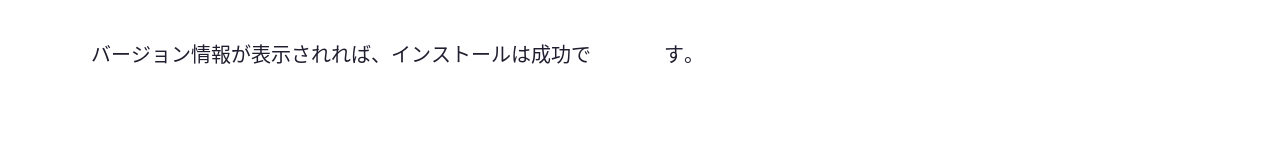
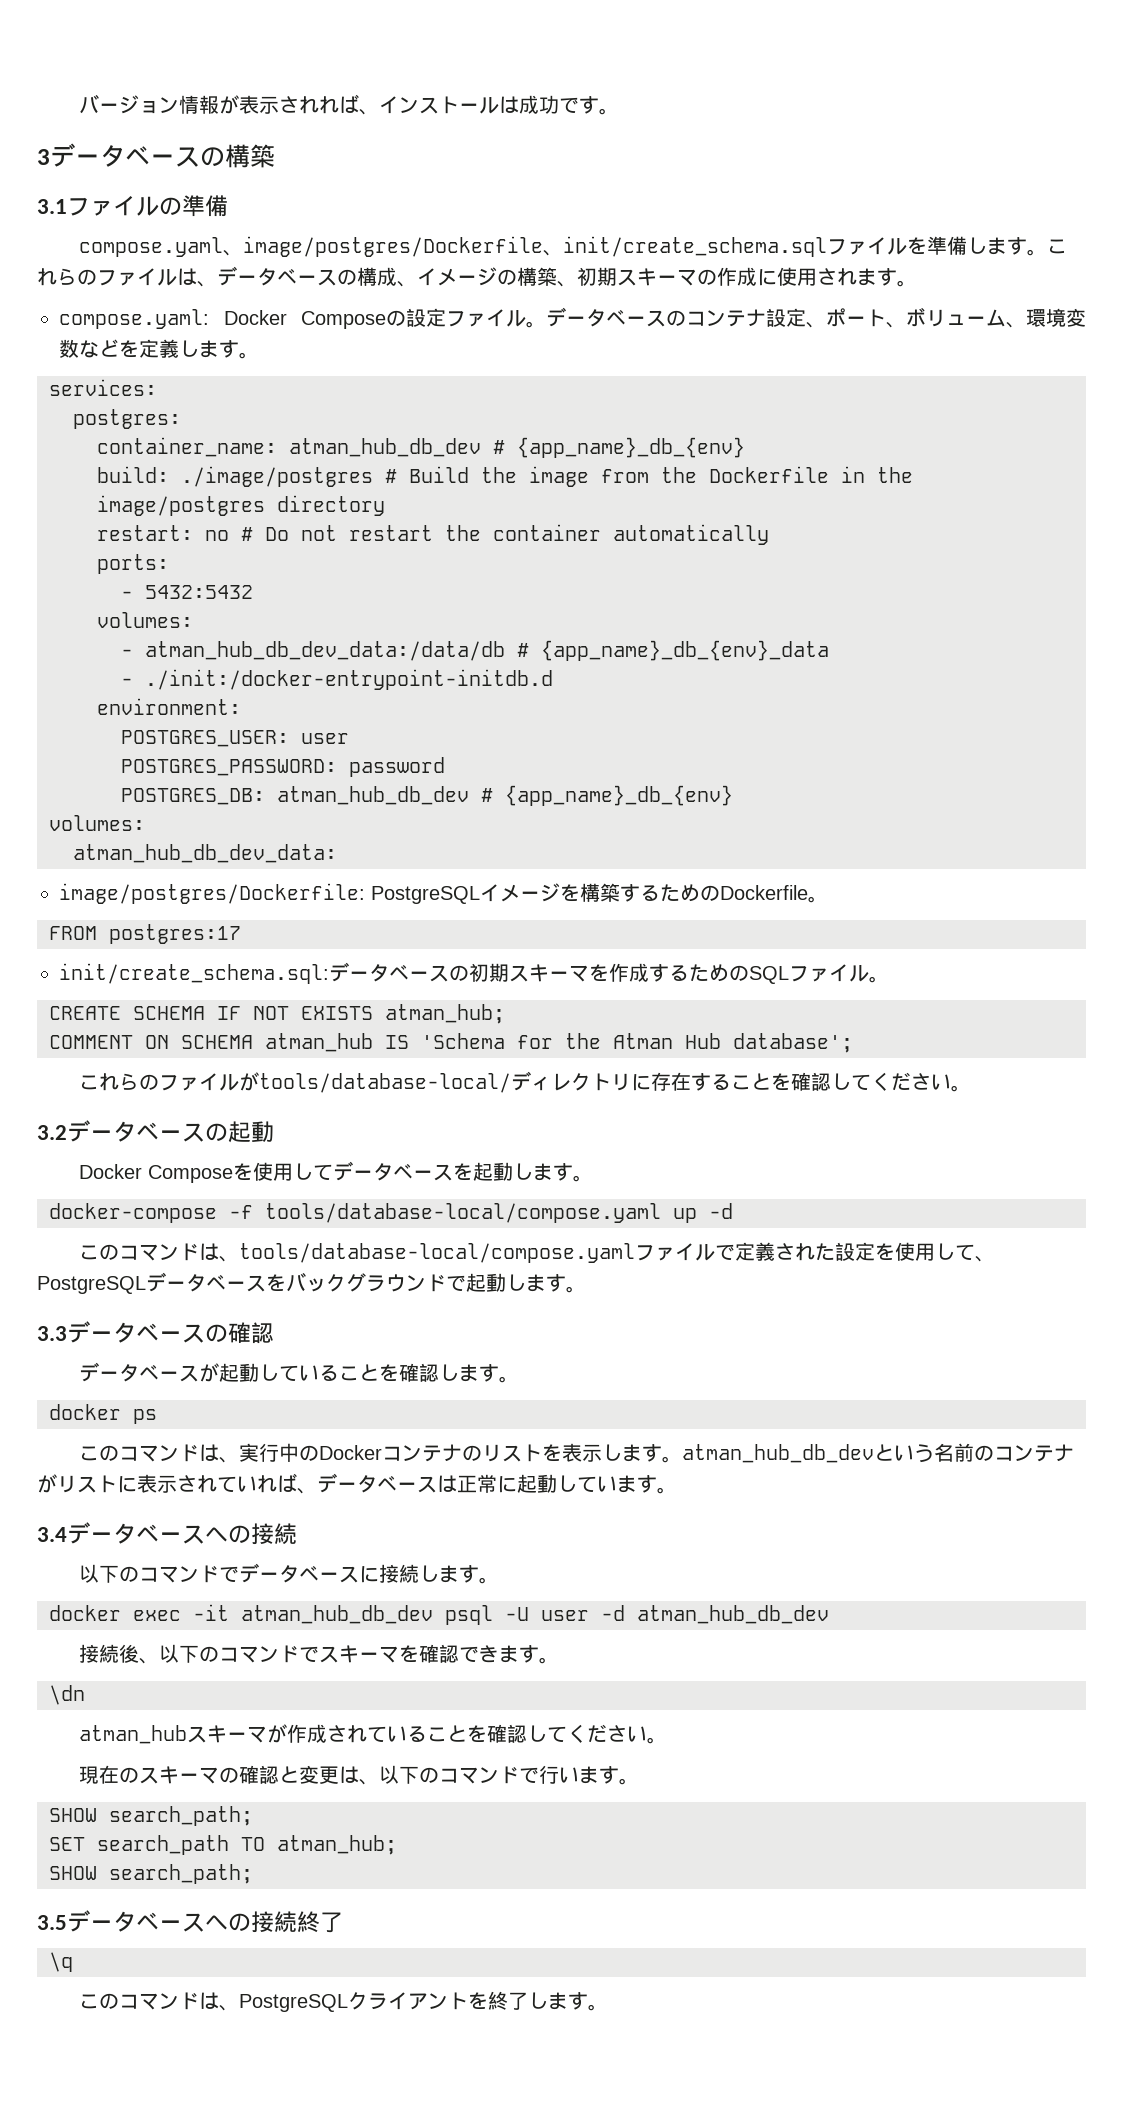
(704, 60) none -> [37,143,275,168] [37,195,228,217] [79,236,1068,257] [37,266,917,287] [59,307,1086,329] [59,339,259,359] [49,379,157,396] [73,409,181,429] [97,437,745,458] [97,466,913,487] [97,495,385,516] [97,524,769,545] [97,554,169,574] [121,585,253,599] [97,612,193,628] [121,640,829,661] [121,669,553,690] [97,698,241,715] [121,730,349,747] [121,757,445,777] [121,785,733,806] [49,815,145,831] [73,844,337,863] [59,883,828,904] [49,924,241,944] [59,962,889,984] [49,1004,505,1024] [49,1033,853,1053] [79,1071,972,1093] [37,1120,274,1143] [79,1161,594,1183] [49,1203,733,1223] [79,1242,996,1263] [37,1272,586,1294] [37,1321,274,1344] [79,1362,520,1383] [49,1404,157,1424] [79,1443,1075,1463] [37,1473,677,1494] [37,1522,297,1545] [79,1563,500,1584] [49,1604,829,1625] [79,1644,560,1664] [49,1685,85,1705] [79,1724,668,1744] [79,1765,640,1785] [49,1806,253,1826] [49,1835,397,1855] [49,1864,253,1884] [37,1910,343,1933] [49,1952,73,1972] [79,1991,609,2012] // 3データベースの構築 // 3.1ファイルの準備 // compose.yaml、image/postgres/Dockerfile、init/create_schema.sqlファイルを準備します。これらのファイルは、データベースの構成、イメージの構築、初期スキーマの作成に使用されます。 // compose.yaml: Docker Composeの設定ファイル。データベースのコンテナ設定、ポート、ボリューム、環境変数などを定義します。 // services: // postgres: // container_name: atman_hub_db_dev # {app_name}_db_{env} // build: ./image/postgres # Build the image from the Dockerfile in the image/postgres directory // restart: no # Do not restart the container automatically // ports: // - 5432:5432 // volumes: // - atman_hub_db_dev_data:/data/db # {app_name}_db_{env}_data // - ./init:/docker-entrypoint-initdb.d // environment: // POSTGRES_USER: user // POSTGRES_PASSWORD: password // POSTGRES_DB: atman_hub_db_dev # {app_name}_db_{env} // volumes: // atman_hub_db_dev_data: // image/postgres/Dockerfile: PostgreSQLイメージを構築するためのDockerfile。 // FROM postgres:17 // init/create_schema.sql:データベースの初期スキーマを作成するためのSQLファイル。 // CREATE SCHEMA IF NOT EXISTS atman_hub; // COMMENT ON SCHEMA atman_hub IS 'Schema for the Atman Hub database'; // これらのファイルがtools/database-local/ディレクトリに存在することを確認してください。 // 3.2データベースの起動 // Docker Composeを使用してデータベースを起動します。 // docker-compose -f tools/database-local/compose.yaml up -d // このコマンドは、tools/database-local/compose.yamlファイルで定義された設定を使用して、PostgreSQLデータベースをバックグラウンドで起動します。 // 3.3データベースの確認 // データベースが起動していることを確認します。 // docker ps // このコマンドは、実行中のDockerコンテナのリストを表示します。atman_hub_db_devという名前のコンテナがリストに表示されていれば、データベースは正常に起動しています。 // 3.4データベースへの接続 // 以下のコマンドでデータベースに接続します。 // docker exec -it atman_hub_db_dev psql -U user -d atman_hub_db_dev // 接続後、以下のコマンドでスキーマを確認できます。 // \dn // atman_hubスキーマが作成されていることを確認してください。 // 現在のスキーマの確認と変更は、以下のコマンドで行います。 // SHOW search_path; // SET search_path TO atman_hub; // SHOW search_path; // 3.5データベースへの接続終了 // \q // このコマンドは、PostgreSQLクライアントを終了します。

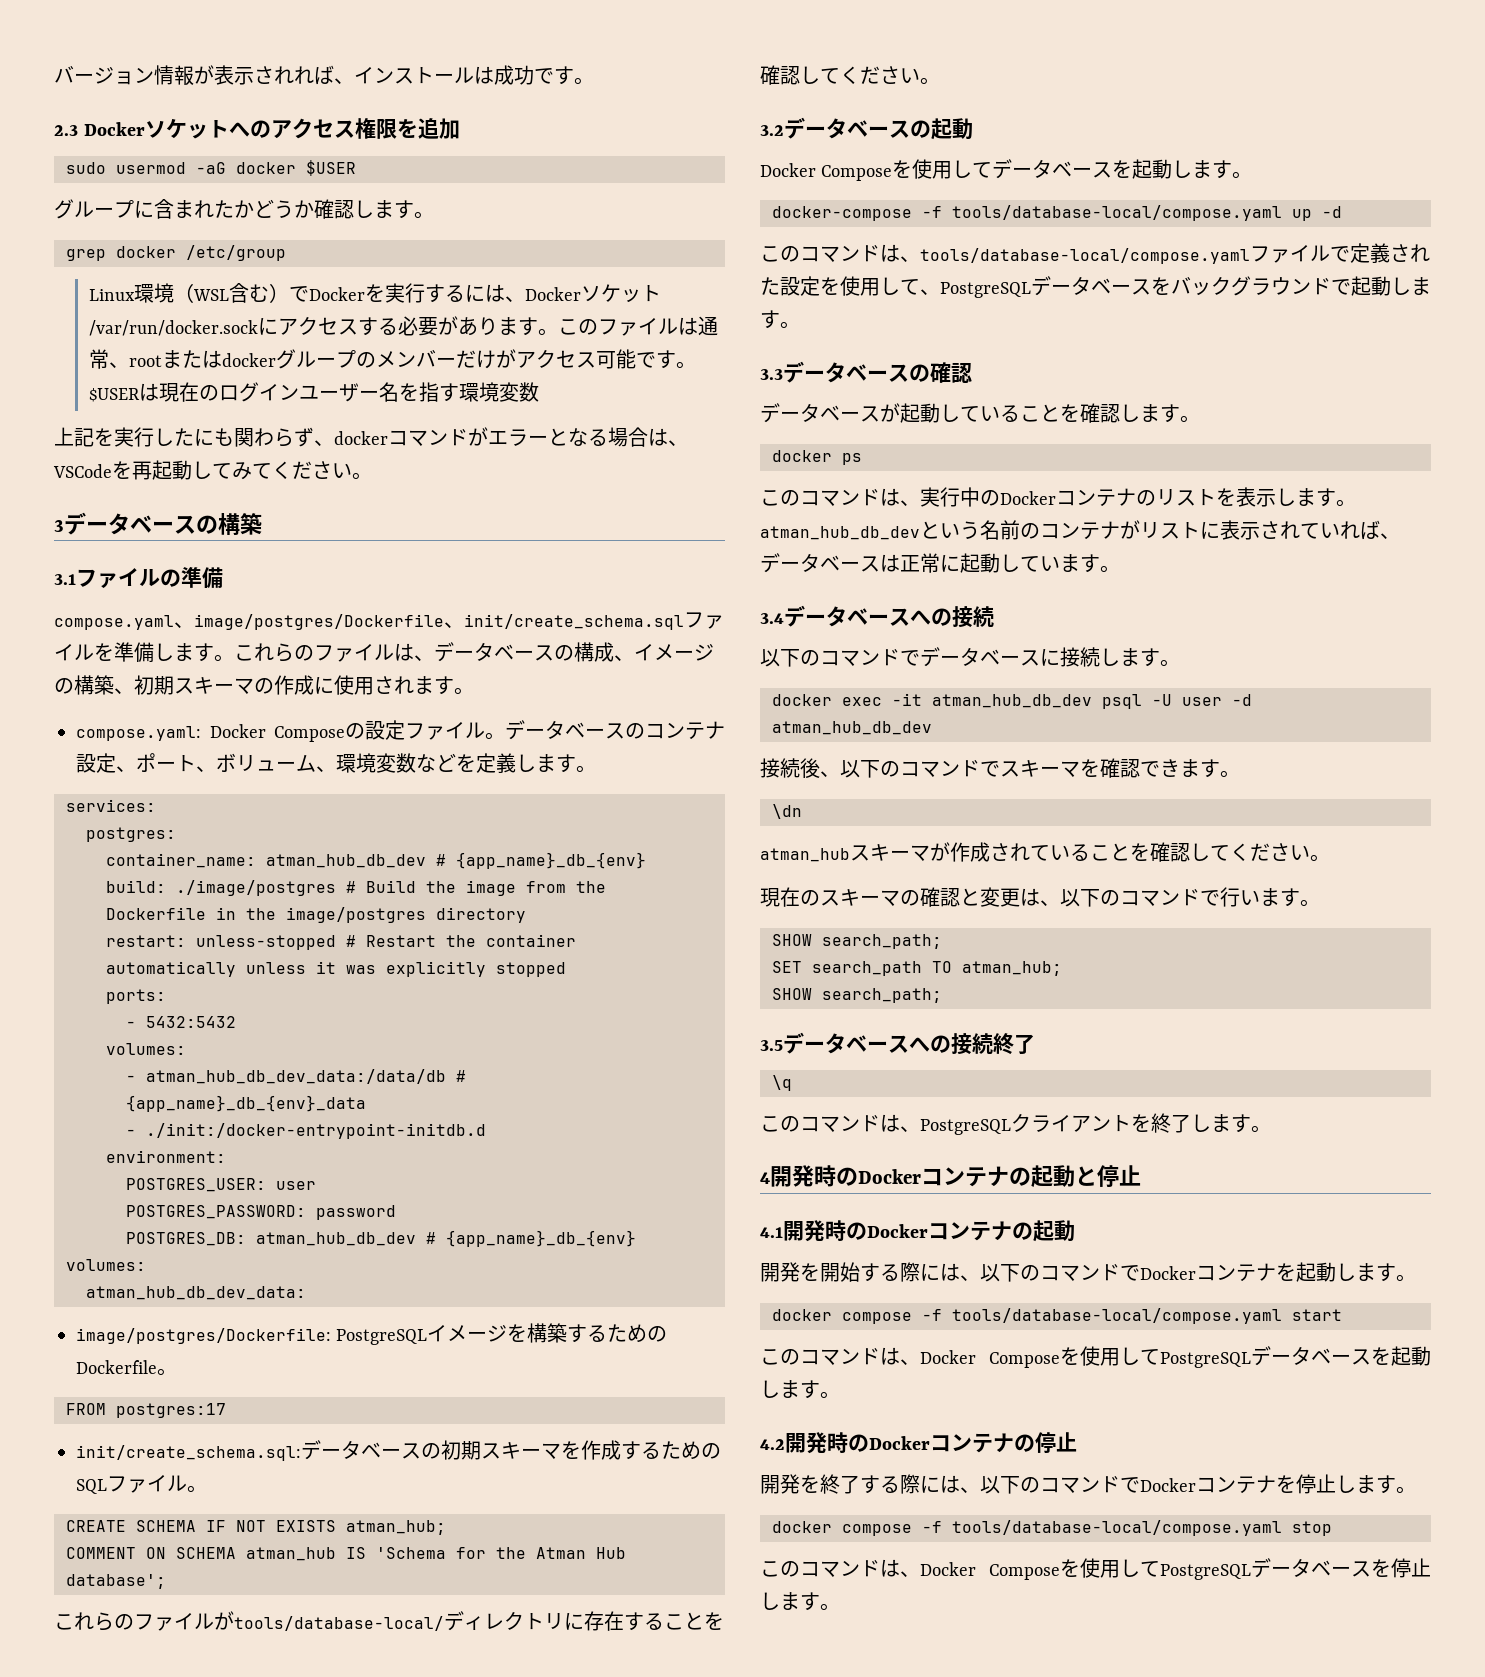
(620, 111) none -> [54,118,460,139] [66,160,356,176] [54,199,434,219] [66,245,286,261] [88,283,661,303] [88,316,718,336] [88,349,696,369] [88,382,539,402] [54,427,688,447] [53,460,372,480] // 2.3 Dockerソケットへのアクセス権限を追加 // sudo usermod -aG docker $USER // グループに含まれたかどうか確認します。 // grep docker /etc/group // Linux環境（WSL含む）でDockerを実行するには、Dockerソケット/var/run/docker.sockにアクセスする必要があります。このファイルは通常、rootまたはdockerグループのメンバーだけがアクセス可能です。$USERは現在のログインユーザー名を指す環境変数 // 上記を実行したにも関わらず、dockerコマンドがエラーとなる場合は、VSCodeを再起動してみてください。
[205,524,769,545] no # Do not restart the container automatically -> [196,934,576,950] [106,961,566,977] unless-stopped # Restart the container automatically unless it was explicitly stopped
(609, 2007) none -> [760,1165,1141,1188] [760,1220,1075,1242] [760,1262,1416,1282] [772,1308,1342,1324] [760,1346,1431,1368] [760,1380,840,1399] [760,1432,1077,1454] [760,1474,1416,1494] [772,1520,1332,1536] [760,1558,1431,1580] [760,1592,840,1611] // 4開発時のDockerコンテナの起動と停止 // 4.1開発時のDockerコンテナの起動 // 開発を開始する際には、以下のコマンドでDockerコンテナを起動します。 // docker compose -f tools/database-local/compose.yaml start // このコマンドは、Docker Composeを使用してPostgreSQLデータベースを起動します。 // 4.2開発時のDockerコンテナの停止 // 開発を終了する際には、以下のコマンドでDockerコンテナを停止します。 // docker compose -f tools/database-local/compose.yaml stop // このコマンドは、Docker Composeを使用してPostgreSQLデータベースを停止します。

